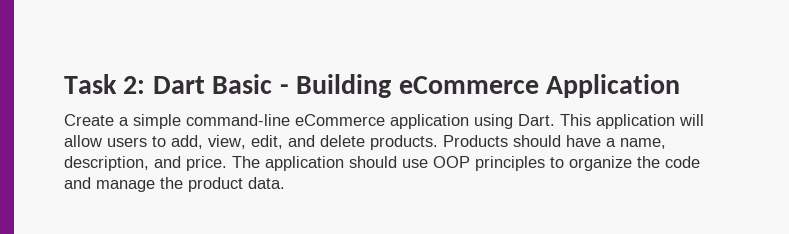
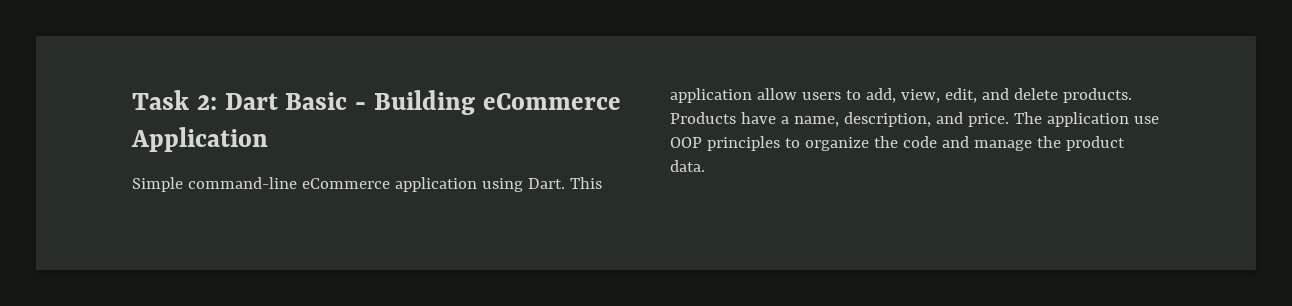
[64,114,181,129] Create a simple -> [132,177,183,192] Simple
[679,114,704,126] will -> (752, 95) none
[513,135,561,147] should -> (736, 118) none
[349,156,397,168] should -> (1129, 119) none

